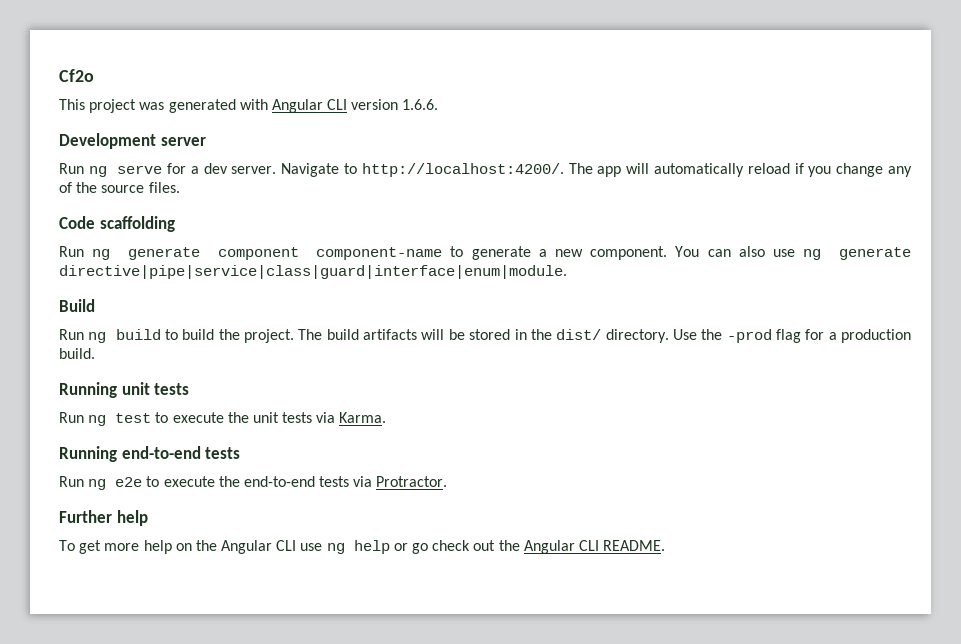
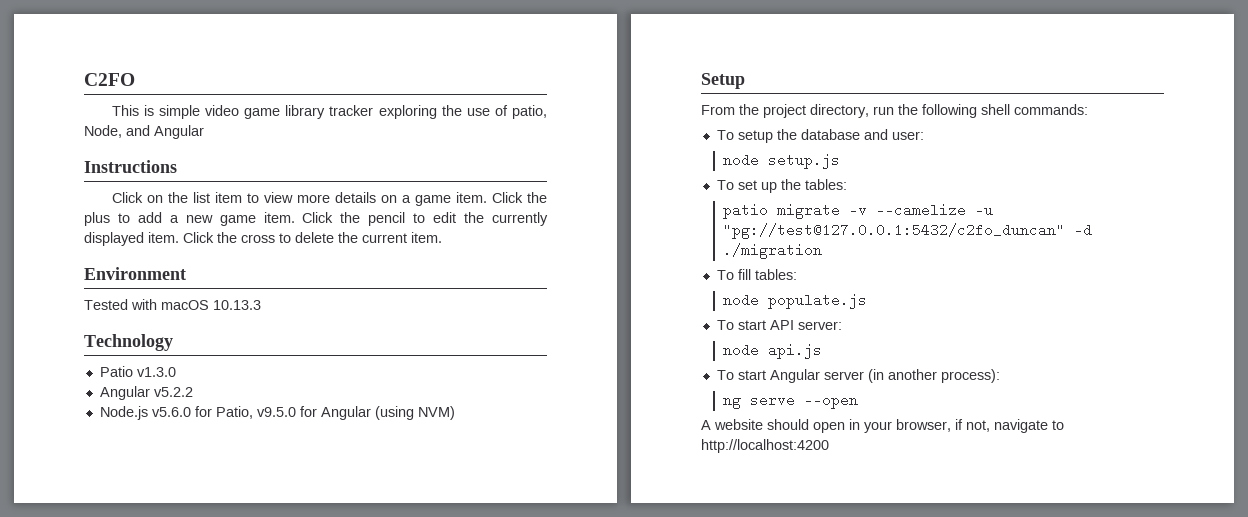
[59,69,94,82] Cf2o -> [84,73,135,86] C2FO
[89,99,439,113] [59,133,206,149] [59,163,912,177] [59,182,180,193] [59,216,175,232] [59,246,912,260] [59,265,567,279] [59,299,95,312] [59,329,912,343] [59,348,95,359] [59,382,190,398] [59,412,387,426] [59,446,241,462] [59,476,448,490] [59,510,148,526] [59,540,666,554] project was generated with Angular CLI version 1.6.6. // Development server // Run ng serve for a dev server. Navigate to http://localhost:4200/. The app will automatically reload if you change any of the source files. // Code scaffolding // Run ng generate component component-name to generate a new component. You can also use ng generate directive|pipe|service|class|guard|interface|enum|module. // Build // Run ng build to build the project. The build artifacts will be stored in the dist/ directory. Use the -prod flag for a production build. // Running unit tests // Run ng test to execute the unit tests via Karma. // Running end-to-end tests // Run ng e2e to execute the end-to-end tests via Protractor. // Further help // To get more help on the Angular CLI use ng help or go check out the Angular CLI README. -> [143,105,547,119] [84,125,204,139] [84,160,177,173] [111,192,547,206] [84,212,548,226] [84,232,442,246] [84,267,186,280] [84,299,261,310] [84,334,173,351] [99,366,176,377] [99,386,193,400] [99,406,455,420] [701,73,745,89] [701,104,1088,118] [716,129,924,143] [722,153,840,169] [716,179,847,193] [722,203,993,219] [722,223,1092,239] [722,243,822,259] [716,269,797,280] [722,293,867,309] [716,320,842,330] [722,343,822,359] [716,369,1000,383] [722,393,858,409] [701,419,1064,433] [701,439,829,453] is simple video game library tracker exploring the use of patio, Node, and Angular // Instructions // Click on the list item to view more details on a game item. Click the plus to add a new game item. Click the pencil to edit the currently displayed item. Click the cross to delete the current item. // Environment // Tested with macOS 10.13.3 // Technology // Patio v1.3.0 // Angular v5.2.2 // Node.js v5.6.0 for Patio, v9.5.0 for Angular (using NVM) // Setup // From the project directory, run the following shell commands: // To setup the database and user: // node setup.js // To set up the tables: // patio migrate -v --camelize -u "pg://test@127.0.0.1:5432/c2fo_duncan" -d ./migration // To fill tables: // node populate.js // To start API server: // node api.js // To start Angular server (in another process): // ng serve --open // A website should open in your browser, if not, navigate to http://localhost:4200

